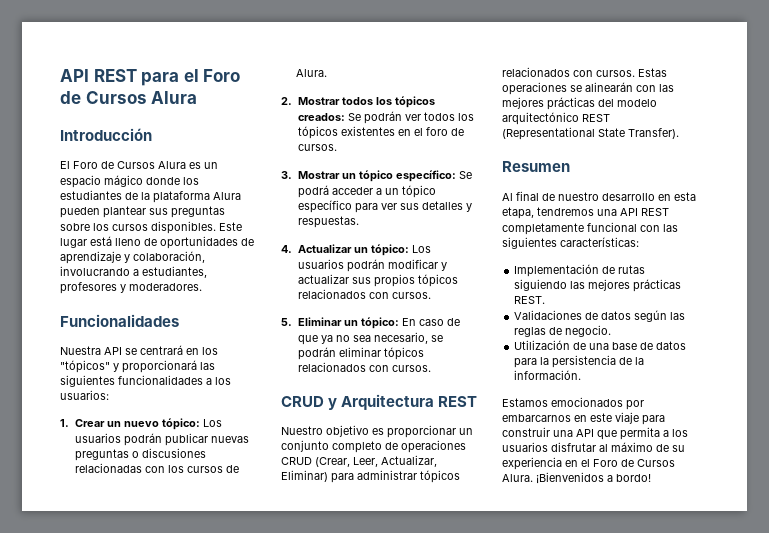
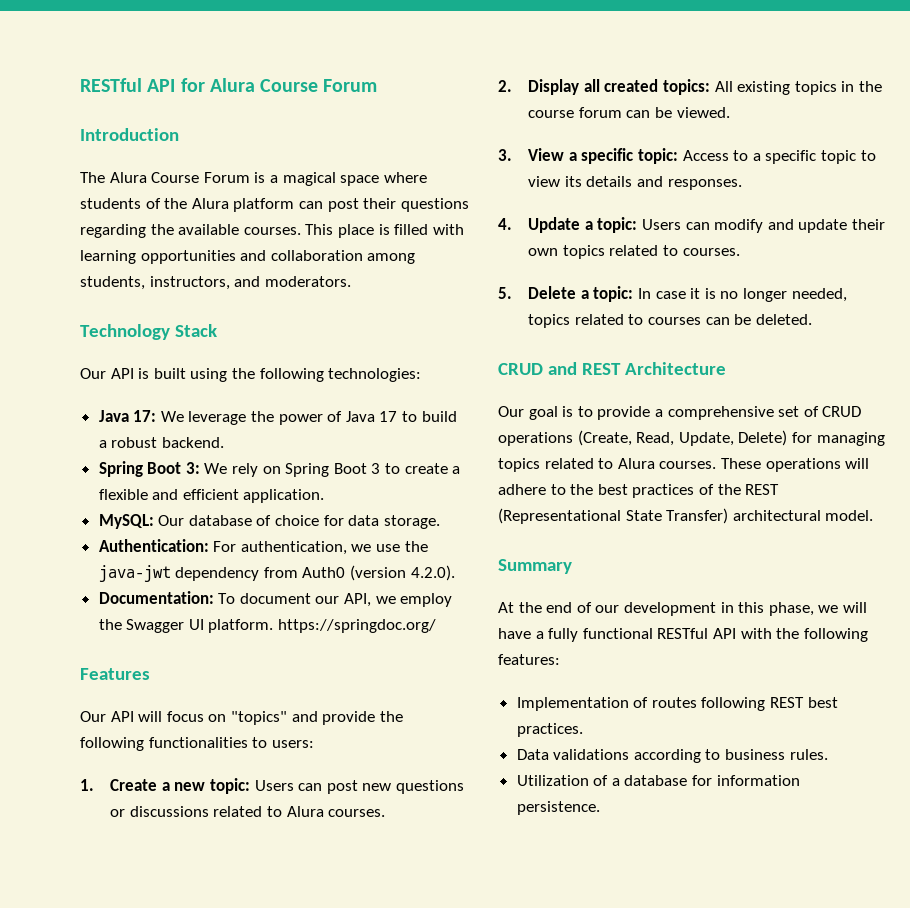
[60,69,241,86] [60,91,198,104] [60,128,152,141] [60,161,218,169] [60,175,199,188] [60,190,241,203] [60,206,225,218] [60,221,242,234] [60,236,254,249] [60,251,205,264] [60,266,207,278] [60,282,202,294] [60,314,179,327] [60,345,218,355] [60,360,215,373] [60,375,231,387] [60,390,109,400] [60,418,223,430] [75,433,250,446] [75,448,207,461] [75,463,240,473] [296,69,328,77] [281,96,435,108] [297,111,474,124] [297,126,464,139] [297,144,337,151] [281,170,472,182] [297,185,436,198] [297,200,472,213] [297,216,359,228] [281,244,431,256] [297,259,447,272] [297,274,458,287] [297,289,431,299] [281,317,460,329] [297,332,443,345] [297,347,424,360] [297,362,431,372] [281,394,478,410] [281,425,473,438] [281,440,466,453] [281,455,437,467] [281,470,460,483] [502,67,667,77] [502,82,674,95] [502,97,657,110] [502,112,610,125] [502,127,679,140] [502,161,570,172] [502,191,696,201] [502,207,669,219] [502,222,678,235] [502,237,639,249] [514,264,646,277] [514,279,682,292] [514,296,546,304] [514,310,686,322] [514,325,612,337] [514,340,687,350] [514,355,645,368] [514,370,582,380] [502,397,644,410] [502,412,665,425] [502,427,688,440] [502,442,685,452] [502,457,675,470] [502,472,651,484] API REST para el Foro de Cursos Alura // Introducción // El Foro de Cursos Alura es un espacio mágico donde los estudiantes de la plataforma Alura pueden plantear sus preguntas sobre los cursos disponibles. Este lugar está lleno de oportunidades de aprendizaje y colaboración, involucrando a estudiantes, profesores y moderadores. // Funcionalidades // Nuestra API se centrará en los "tópicos" y proporcionará las siguientes funcionalidades a los usuarios: // 1. Crear un nuevo tópico: Los usuarios podrán publicar nuevas preguntas o discusiones relacionadas con los cursos de Alura. // 2. Mostrar todos los tópicos creados: Se podrán ver todos los tópicos existentes en el foro de cursos. // 3. Mostrar un tópico específico: Se podrá acceder a un tópico específico para ver sus detalles y respuestas. // 4. Actualizar un tópico: Los usuarios podrán modificar y actualizar sus propios tópicos relacionados con cursos. // 5. Eliminar un tópico: En caso de que ya no sea necesario, se podrán eliminar tópicos relacionados con cursos. // CRUD y Arquitectura REST // Nuestro objetivo es proporcionar un conjunto completo de operaciones CRUD (Crear, Leer, Actualizar, Eliminar) para administrar tópicos relacionados con cursos. Estas operaciones se alinearán con las mejores prácticas del modelo arquitectónico REST (Representational State Transfer). // Resumen // Al final de nuestro desarrollo en esta etapa, tendremos una API REST completamente funcional con las siguientes características: // Implementación de rutas siguiendo las mejores prácticas REST. // Validaciones de datos según las reglas de negocio. // Utilización de una base de datos para la persistencia de la información. // Estamos emocionados por embarcarnos en este viaje para construir una API que permita a los usuarios disfrutar al máximo de su experiencia en el Foro de Cursos Alura. ¡Bienvenidos a bordo! -> [80,78,378,92] [80,128,179,141] [80,172,427,186] [80,198,469,212] [80,224,464,238] [80,250,416,264] [80,276,351,290] [80,324,217,340] [80,368,422,382] [98,410,457,425] [98,437,224,448] [98,461,461,477] [98,489,325,503] [98,514,440,529] [98,539,428,555] [98,565,455,582] [98,591,453,607] [98,619,437,633] [80,668,150,680] [80,711,403,725] [80,737,314,751] [80,778,465,794] [110,806,386,817] [498,79,883,95] [528,107,730,118] [498,148,876,164] [528,176,742,190] [498,217,886,233] [528,245,740,259] [498,286,847,302] [528,314,812,328] [498,362,726,375] [498,406,862,420] [498,430,885,446] [498,458,870,472] [498,484,780,498] [498,508,874,524] [498,559,572,574] [498,602,867,616] [498,628,868,642] [498,654,560,665] [516,697,838,711] [516,723,583,737] [516,749,828,763] [516,775,800,786] [516,801,600,815] RESTful API for Alura Course Forum // Introduction // The Alura Course Forum is a magical space where students of the Alura platform can post their questions regarding the available courses. This place is filled with learning opportunities and collaboration among students, instructors, and moderators. // Technology Stack // Our API is built using the following technologies: // Java 17: We leverage the power of Java 17 to build a robust backend. // Spring Boot 3: We rely on Spring Boot 3 to create a flexible and efficient application. // MySQL: Our database of choice for data storage. // Authentication: For authentication, we use the java-jwt dependency from Auth0 (version 4.2.0). // Documentation: To document our API, we employ the Swagger UI platform. https://springdoc.org/ // Features // Our API will focus on "topics" and provide the following functionalities to users: // 1. Create a new topic: Users can post new questions or discussions related to Alura courses. // 2. Display all created topics: All existing topics in the course forum can be viewed. // 3. View a specific topic: Access to a specific topic to view its details and responses. // 4. Update a topic: Users can modify and update their own topics related to courses. // 5. Delete a topic: In case it is no longer needed, topics related to courses can be deleted. // CRUD and REST Architecture // Our goal is to provide a comprehensive set of CRUD operations (Create, Read, Update, Delete) for managing topics related to Alura courses. These operations will adhere to the best practices of the REST (Representational State Transfer) architectural model. // Summary // At the end of our development in this phase, we will have a fully functional RESTful API with the following features: // Implementation of routes following REST best practices. // Data validations according to business rules. // Utilization of a database for information persistence.

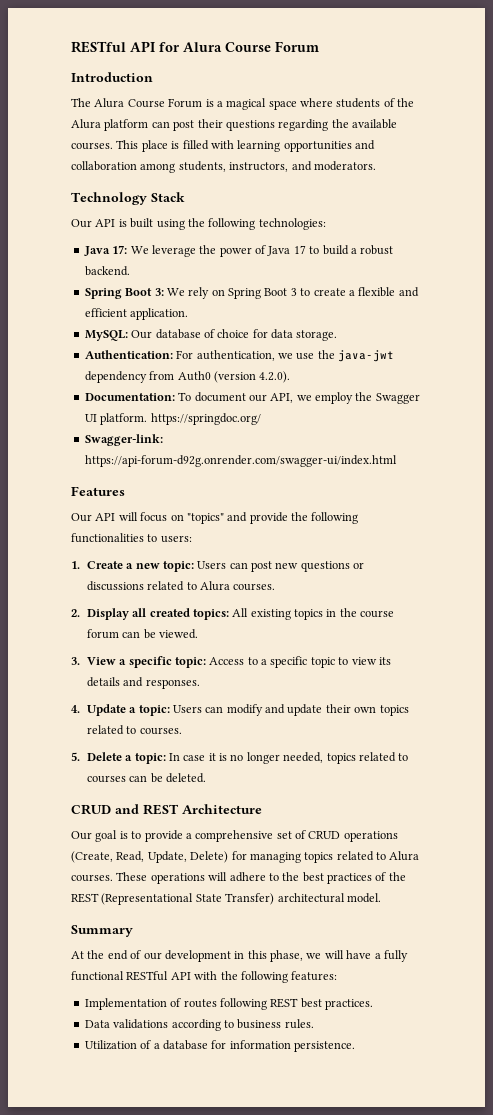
(437, 626) none -> [84,434,163,446] [84,455,397,467] // Swagger-link: https://api-forum-d92g.onrender.com/swagger-ui/index.html

